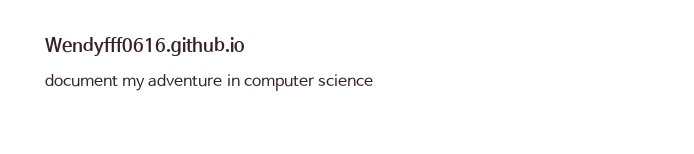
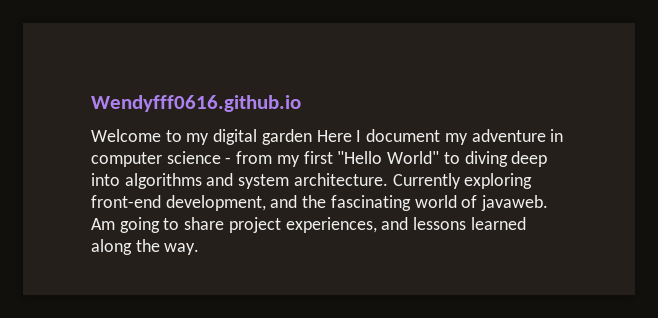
(244, 47) none -> [91,129,362,145] Welcome to my digital garden Here I
(373, 80) none -> [225,151,548,167] [91,173,533,189] [91,195,549,211] [91,217,526,233] [91,239,200,255] - from my first "Hello World" to diving deep into algorithms and system architecture. Currently exploring front-end development, and the fascinating world of javaweb. Am going to share project experiences, and lessons learned along the way.

